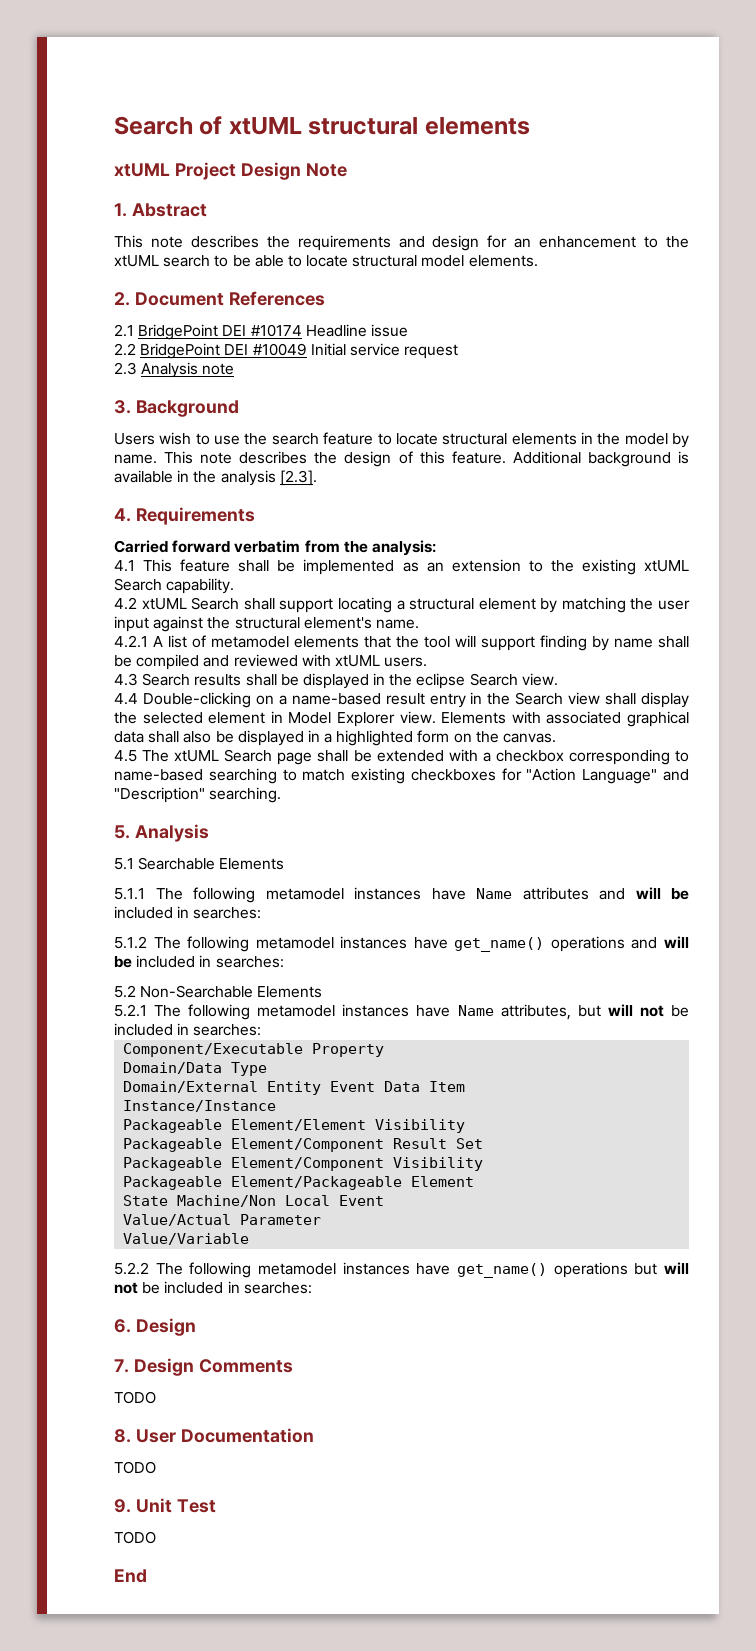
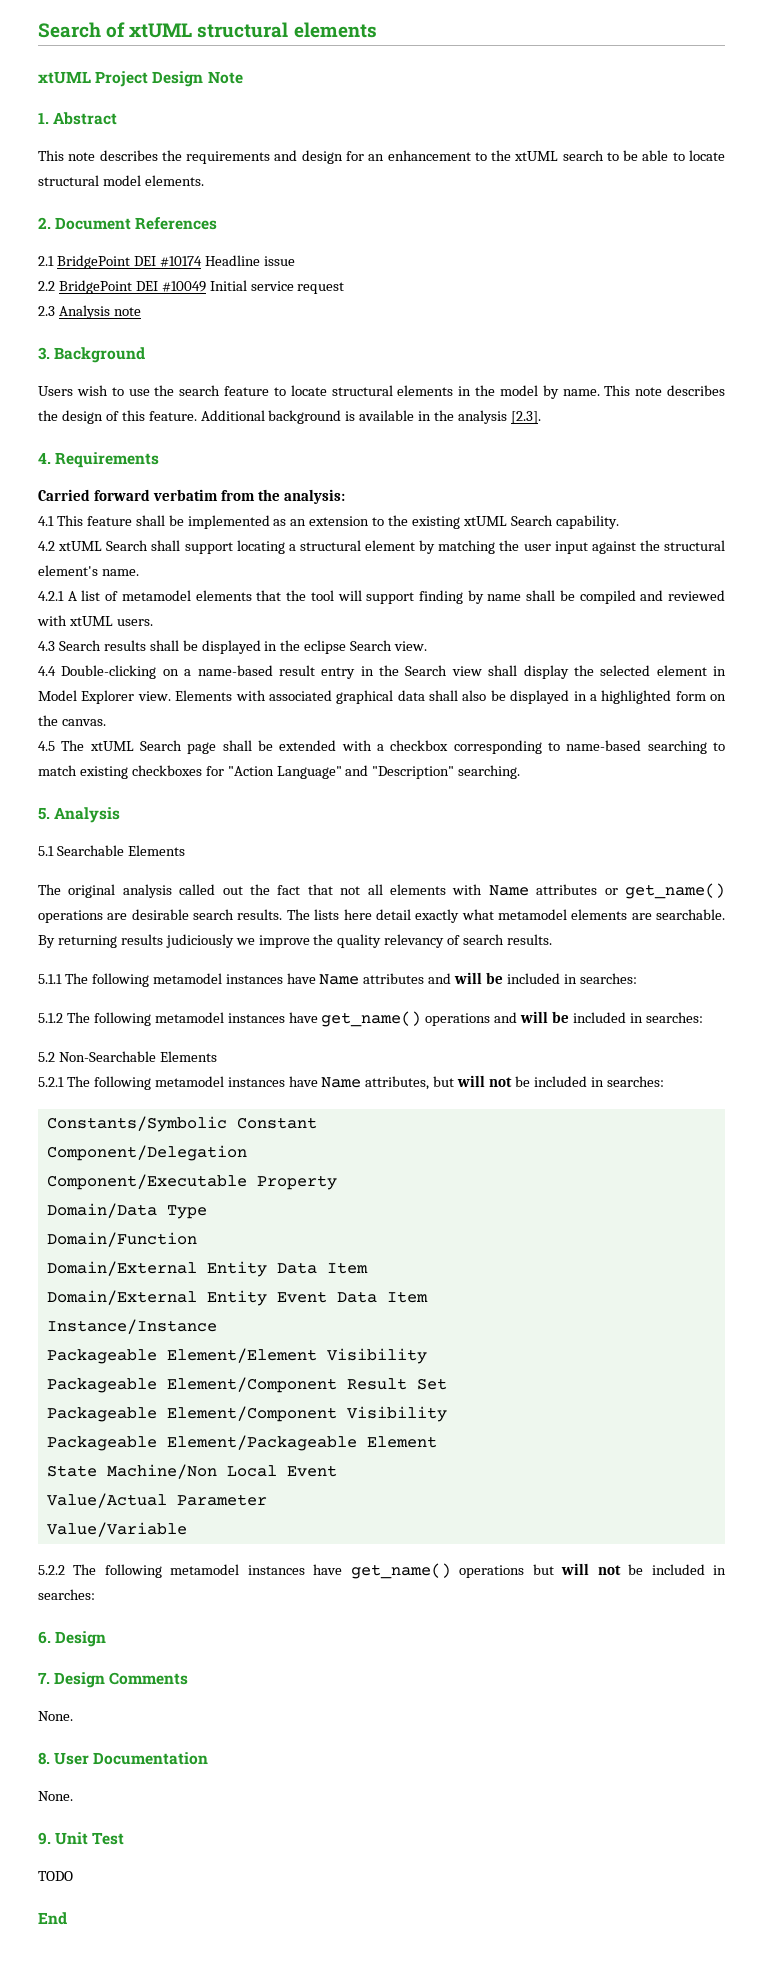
(285, 864) none -> [38,883,725,899] [38,909,726,923] [38,934,553,948] // The original analysis called out the fact that not all elements with Name attributes or get_name() operations are desirable search results. The lists here detail exactly what metamodel elements are searchable. By returning results judiciously we improve the quality relevancy of search results.
(262, 1030) none -> [46,1116,317,1132] [46,1145,247,1161] // Constants/Symbolic Constant // Component/Delegation
(268, 1069) none -> [46,1232,197,1247] [46,1261,368,1277] // Domain/Function // Domain/External Entity Data Item
[114,1391,156,1404] TODO -> [38,1711,73,1721] None.
[114,1461,156,1474] TODO -> [38,1791,73,1801] None.

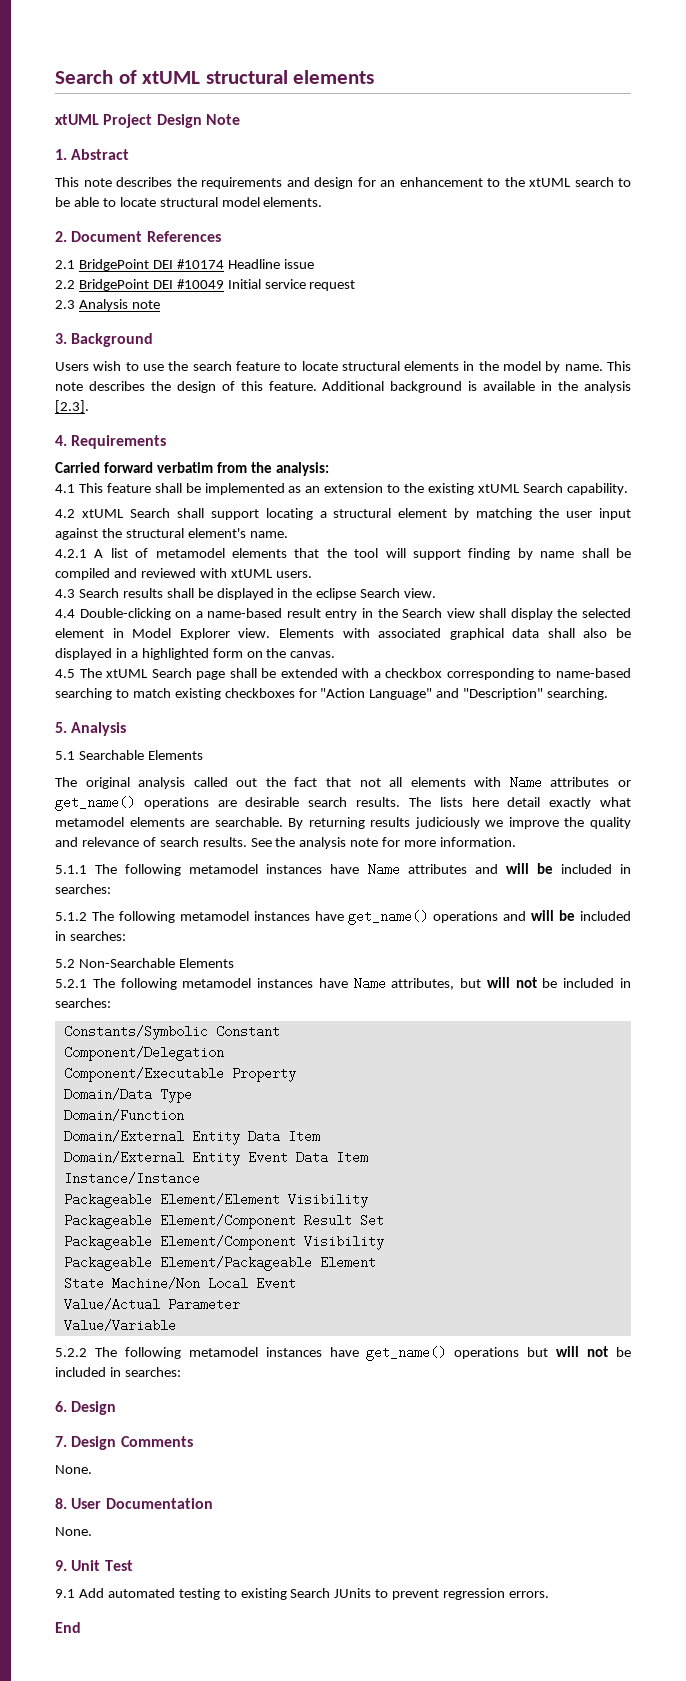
[384,934,445,948] relevancy -> [55,837,139,847] and relevance
(553, 939) none -> [250,837,517,849] See the analysis note for more information.
[38,1871,73,1881] TODO -> [55,1588,550,1600] 9.1 Add automated testing to existing Search JUnits to prevent regression errors.

